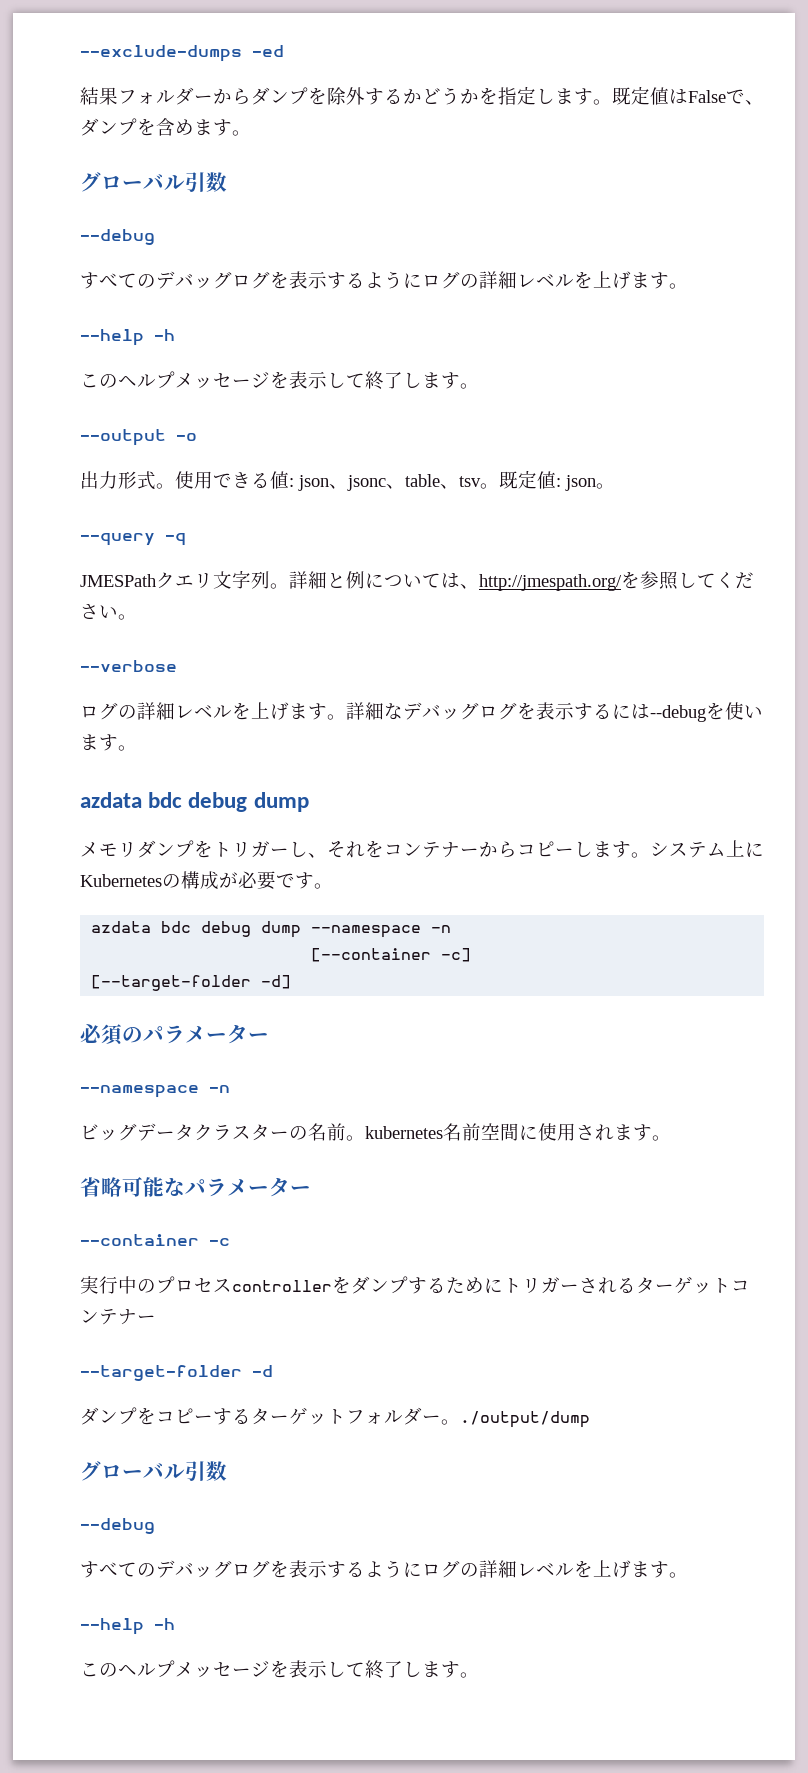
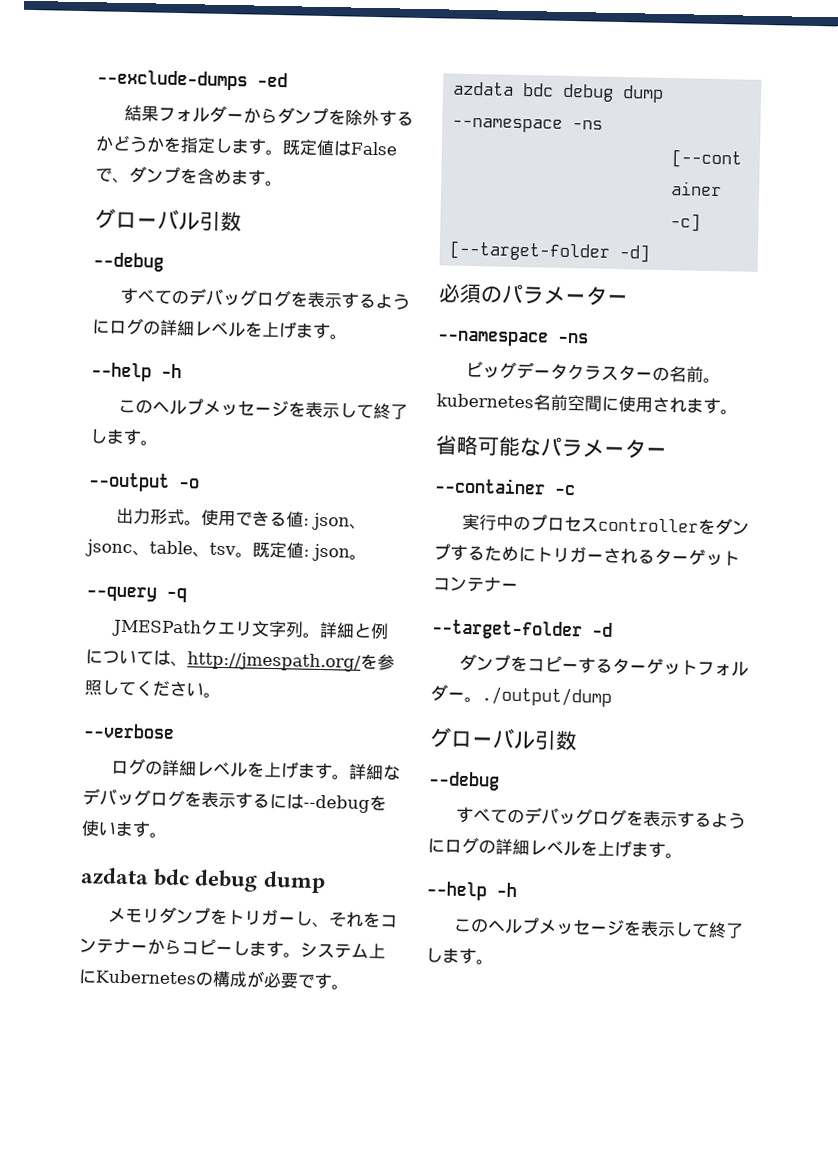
[431,925,452,933] -n -> [571,120,603,130] -ns
[209,1085,230,1093] -n -> [557,332,589,344] -ns

